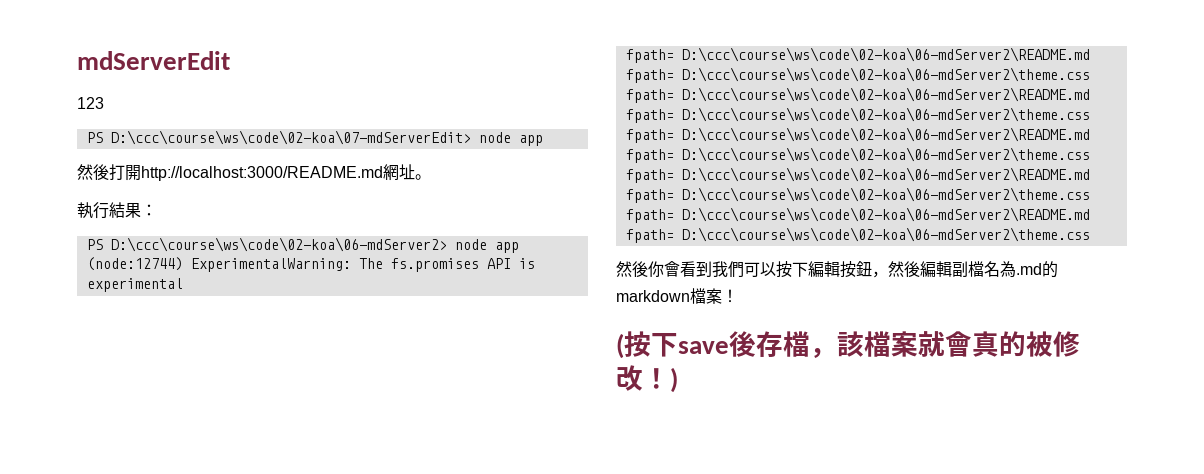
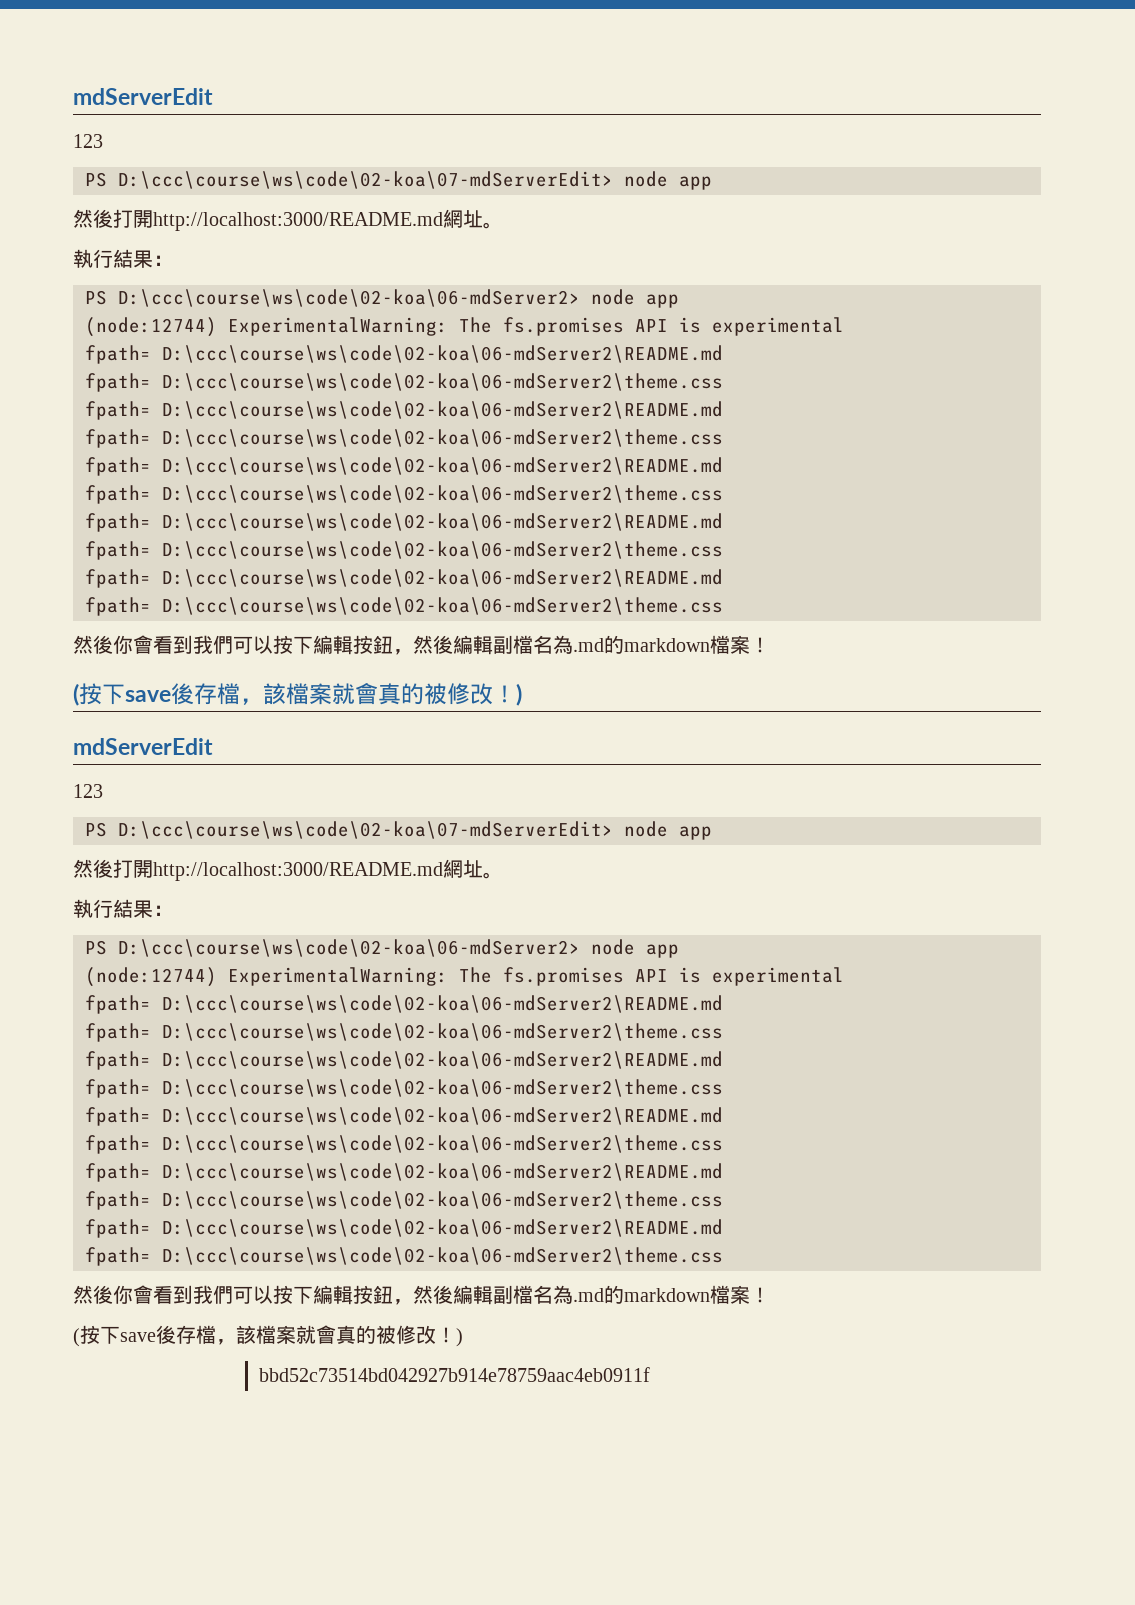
(678, 380) none -> [73,738,213,755] [73,784,103,798] [85,821,712,840] [73,859,503,881] [73,899,173,918] [85,939,679,958] [85,967,844,987] [85,995,723,1014] [85,1023,723,1042] [85,1051,723,1070] [85,1079,723,1098] [85,1107,723,1126] [85,1135,723,1154] [85,1163,723,1182] [85,1191,723,1210] [85,1219,723,1238] [85,1247,723,1266] [73,1285,770,1305] [73,1325,463,1347] [259,1367,651,1382] // mdServerEdit // 123 // PS D:\ccc\course\ws\code\02-koa\07-mdServerEdit> node app // 然後打開http://localhost:3000/README.md網址。 // 執行結果： // PS D:\ccc\course\ws\code\02-koa\06-mdServer2> node app // (node:12744) ExperimentalWarning: The fs.promises API is experimental // fpath= D:\ccc\course\ws\code\02-koa\06-mdServer2\README.md // fpath= D:\ccc\course\ws\code\02-koa\06-mdServer2\theme.css // fpath= D:\ccc\course\ws\code\02-koa\06-mdServer2\README.md // fpath= D:\ccc\course\ws\code\02-koa\06-mdServer2\theme.css // fpath= D:\ccc\course\ws\code\02-koa\06-mdServer2\README.md // fpath= D:\ccc\course\ws\code\02-koa\06-mdServer2\theme.css // fpath= D:\ccc\course\ws\code\02-koa\06-mdServer2\README.md // fpath= D:\ccc\course\ws\code\02-koa\06-mdServer2\theme.css // fpath= D:\ccc\course\ws\code\02-koa\06-mdServer2\README.md // fpath= D:\ccc\course\ws\code\02-koa\06-mdServer2\theme.css // 然後你會看到我們可以按下編輯按鈕，然後編輯副檔名為.md的markdown檔案！ // (按下save後存檔，該檔案就會真的被修改！) // bbd52c73514bd042927b914e78759aac4eb0911f

